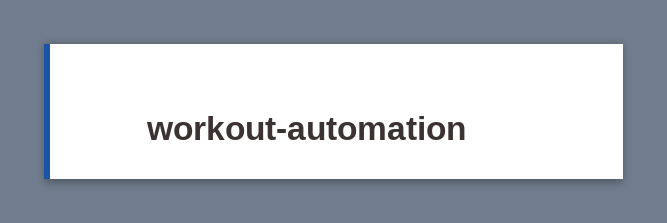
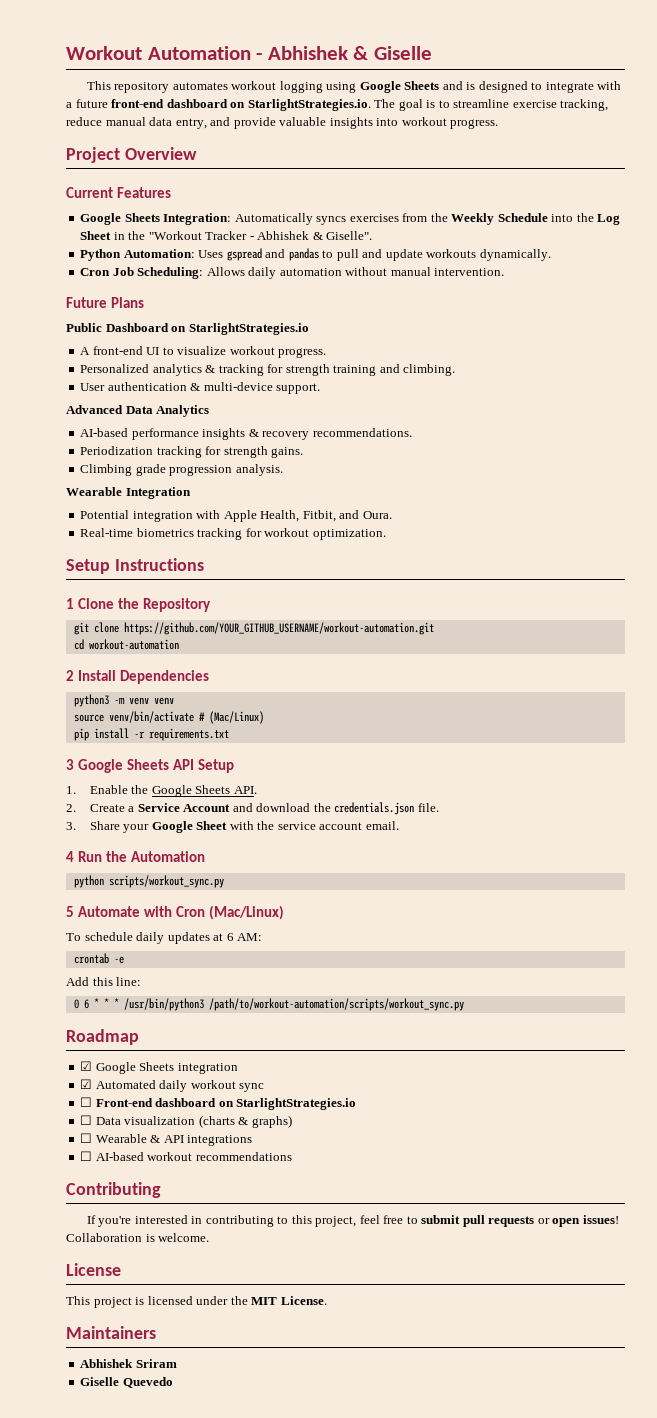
[146,116,466,140] workout-automation -> [66,46,432,60] [86,81,622,93] [66,99,609,111] [66,117,499,129] [66,147,197,163] [66,187,172,198] [80,213,621,225] [80,231,373,240] [80,248,551,261] [80,267,505,279] [66,297,145,308] [66,323,309,335] [80,346,327,358] [80,364,456,376] [80,382,321,394] [66,405,210,417] [80,428,412,440] [80,446,304,458] [80,464,283,476] [66,487,191,499] [80,510,392,522] [80,528,386,540] [66,558,204,574] [66,598,212,612] [73,622,434,635] [73,639,179,650] [66,670,210,684] [73,694,174,707] [73,711,264,724] [73,728,229,741] [66,759,235,773] [66,785,257,797] [66,802,439,815] [66,821,399,833] [66,851,206,862] [73,875,224,888] [66,905,285,920] [66,932,263,944] [73,953,124,964] [66,977,142,986] [73,998,464,1011] [66,1029,139,1045] [80,1061,238,1074] [80,1079,265,1092] [80,1097,357,1110] [80,1115,292,1128] [80,1133,253,1146] [80,1151,292,1161] [66,1182,161,1198] [86,1215,619,1227] [66,1233,210,1242] [66,1263,121,1276] [66,1296,327,1308] [66,1326,156,1339] [80,1359,177,1368] [80,1377,173,1388] Workout Automation - Abhishek & Giselle // This repository automates workout logging using Google Sheets and is designed to integrate with a future front-end dashboard on StarlightStrategies.io. The goal is to streamline exercise tracking, reduce manual data entry, and provide valuable insights into workout progress. // Project Overview // Current Features // Google Sheets Integration: Automatically syncs exercises from the Weekly Schedule into the Log Sheet in the "Workout Tracker - Abhishek & Giselle". // Python Automation: Uses gspread and pandas to pull and update workouts dynamically. // Cron Job Scheduling: Allows daily automation without manual intervention. // Future Plans // Public Dashboard on StarlightStrategies.io // A front-end UI to visualize workout progress. // Personalized analytics & tracking for strength training and climbing. // User authentication & multi-device support. // Advanced Data Analytics // AI-based performance insights & recovery recommendations. // Periodization tracking for strength gains. // Climbing grade progression analysis. // Wearable Integration // Potential integration with Apple Health, Fitbit, and Oura. // Real-time biometrics tracking for workout optimization. // Setup Instructions // 1 Clone the Repository // git clone https://github.com/YOUR_GITHUB_USERNAME/workout-automation.git // cd workout-automation // 2 Install Dependencies // python3 -m venv venv // source venv/bin/activate # (Mac/Linux) // pip install -r requirements.txt // 3 Google Sheets API Setup // 1. Enable the Google Sheets API. // 2. Create a Service Account and download the credentials.json file. // 3. Share your Google Sheet with the service account email. // 4 Run the Automation // python scripts/workout_sync.py // 5 Automate with Cron (Mac/Linux) // To schedule daily updates at 6 AM: // crontab -e // Add this line: // 0 6 * * * /usr/bin/python3 /path/to/workout-automation/scripts/workout_sync.py // Roadmap // ☑ Google Sheets integration // ☑ Automated daily workout sync // ☐ Front-end dashboard on StarlightStrategies.io // ☐ Data visualization (charts & graphs) // ☐ Wearable & API integrations // ☐ AI-based workout recommendations // Contributing // If you're interested in contributing to this project, feel free to submit pull requests or open issues! Collaboration is welcome. // License // This project is licensed under the MIT License. // Maintainers // Abhishek Sriram // Giselle Quevedo

